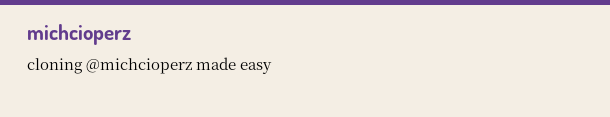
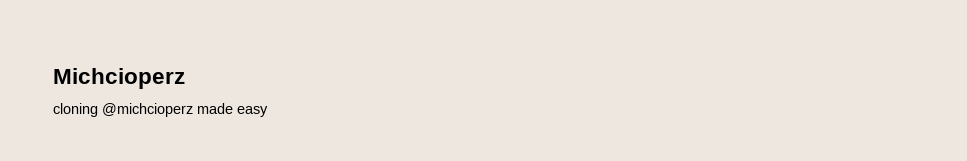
[27,24,131,45] michcioperz -> [53,68,185,89] Michcioperz

